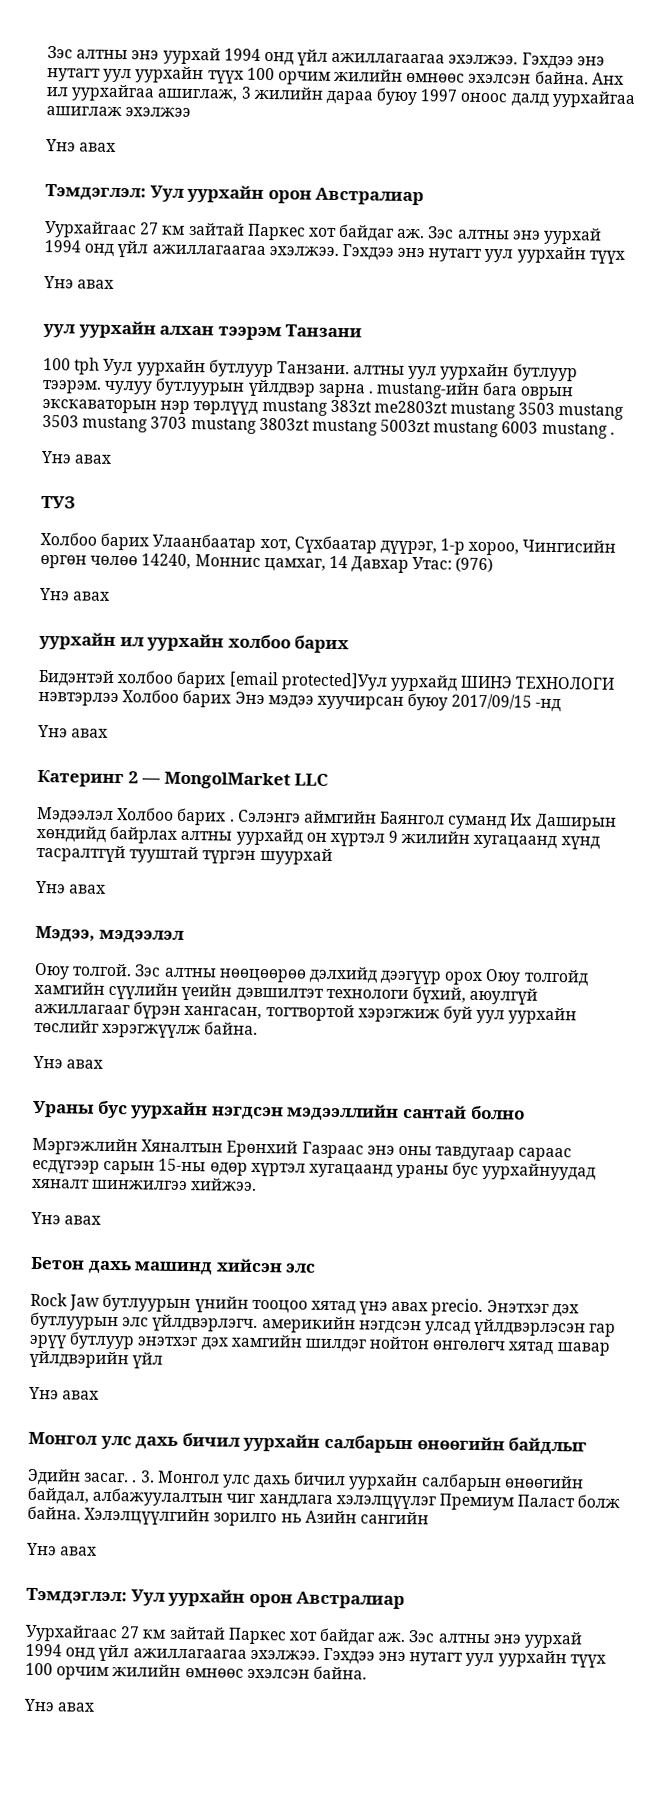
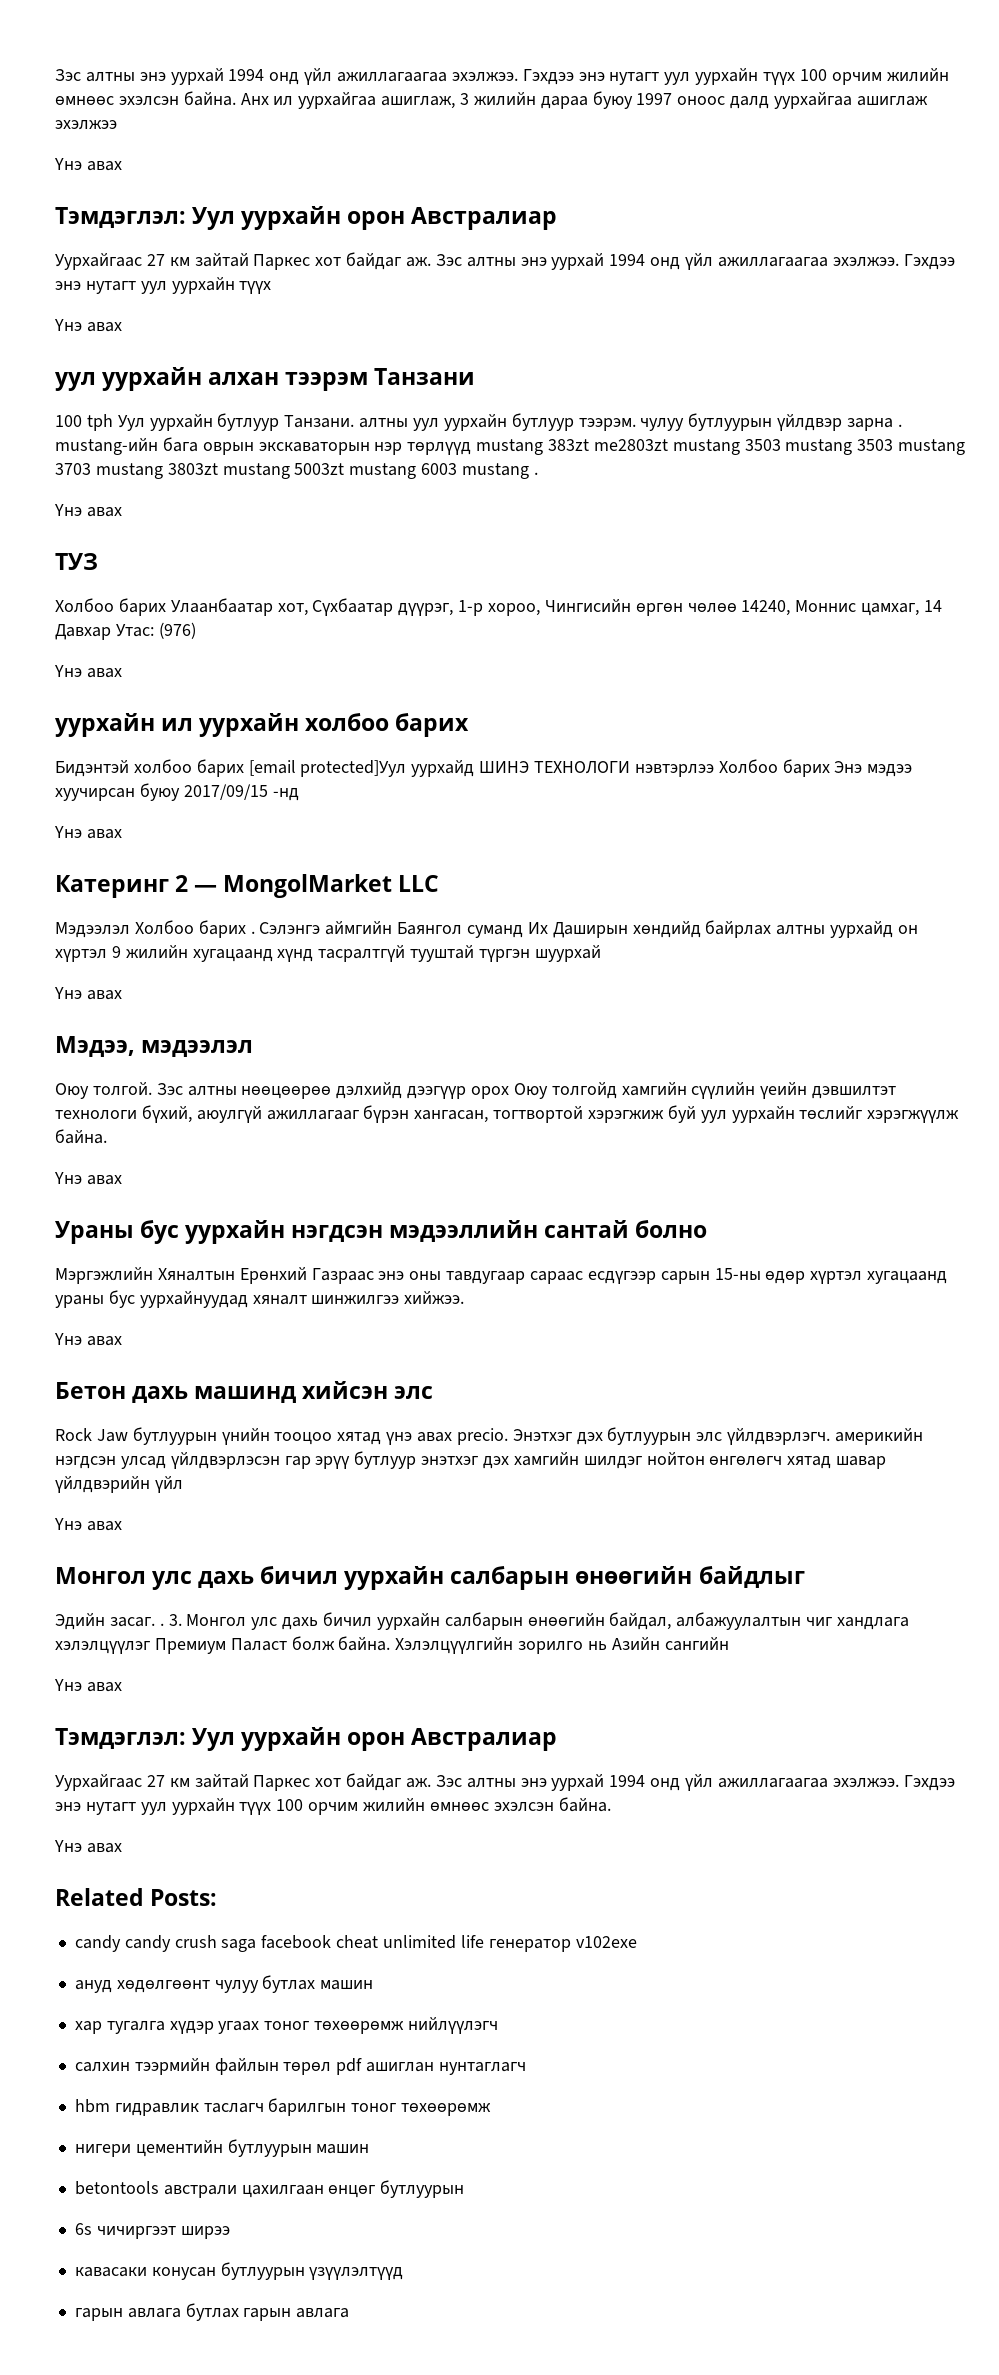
(96, 1707) none -> [55,1888,218,1906] [74,1935,637,1952] [74,1975,374,1993] [74,2017,498,2034] [74,2058,526,2075] [74,2098,492,2116] [74,2139,370,2157] [74,2180,465,2198] [74,2223,230,2239] [74,2262,404,2280] [74,2303,350,2321] // Related Posts: // candy candy crush saga facebook cheat unlimited life генератор v102exe // ануд хөдөлгөөнт чулуу бутлах машин // хар тугалга хүдэр угаах тоног төхөөрөмж нийлүүлэгч // салхин тээрмийн файлын төрөл pdf ашиглан нунтаглагч // hbm гидравлик таслагч барилгын тоног төхөөрөмж // нигери цементийн бутлуурын машин // betontools австрали цахилгаан өнцөг бутлуурын // 6s чичиргээт ширээ // кавасаки конусан бутлуурын үзүүлэлтүүд // гарын авлага бутлах гарын авлага

